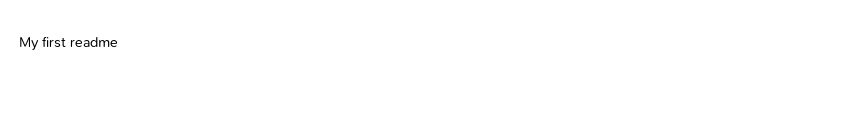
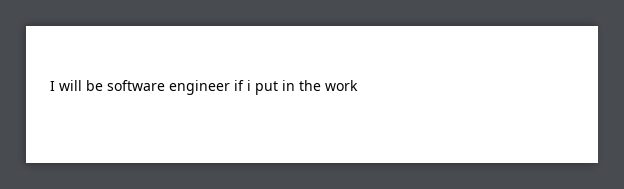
[19,36,118,51] My first readme -> [50,80,358,95] I will be software engineer if i put in the work

